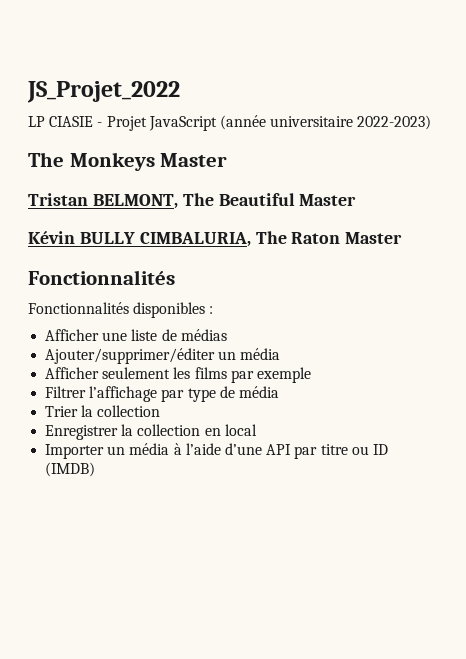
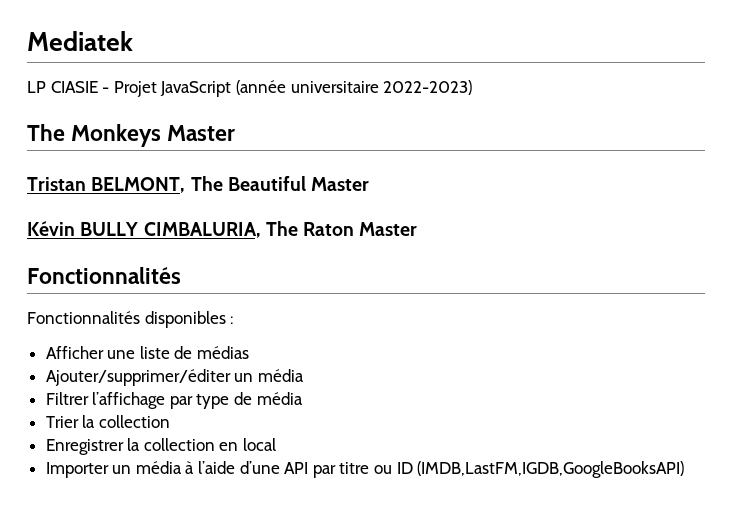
[27,81,180,103] JS_Projet_2022 -> [27,31,133,51] Mediatek
[45,367,311,383] // Afficher seulement les films par exemple -> (304, 375) none
[45,462,96,477] (IMDB) -> [417,461,685,478] (IMDB,LastFM,IGDB,GoogleBooksAPI)

